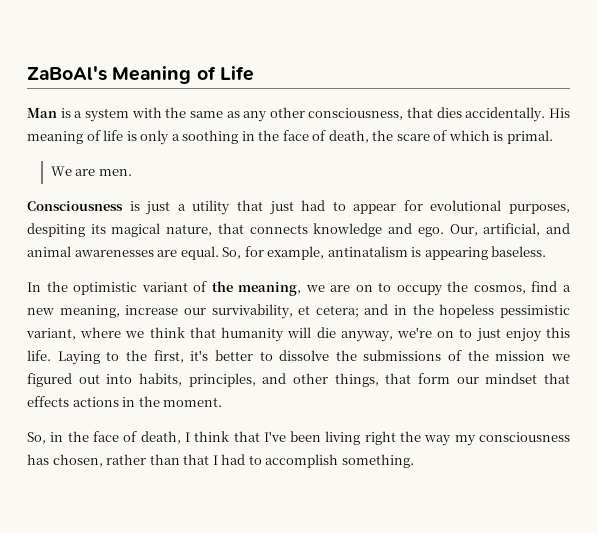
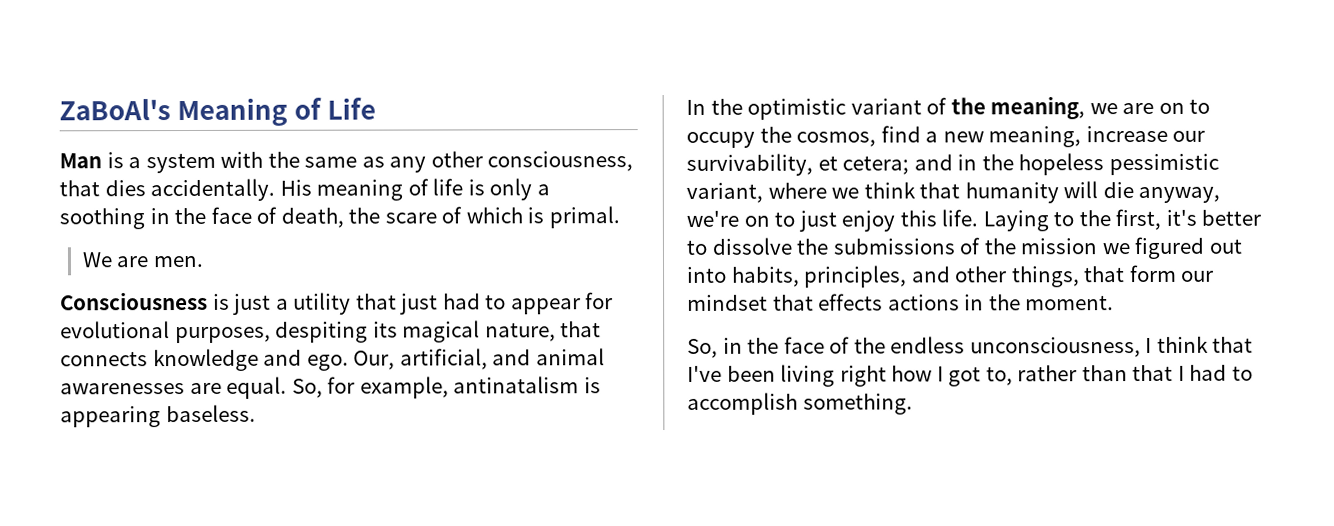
[140,431,181,444] death, -> [853,336,1141,358] the endless unconsciousness,
[400,431,570,446] [27,454,103,467] the way my consciousness has chosen, -> [891,365,1013,387] how I got to,

